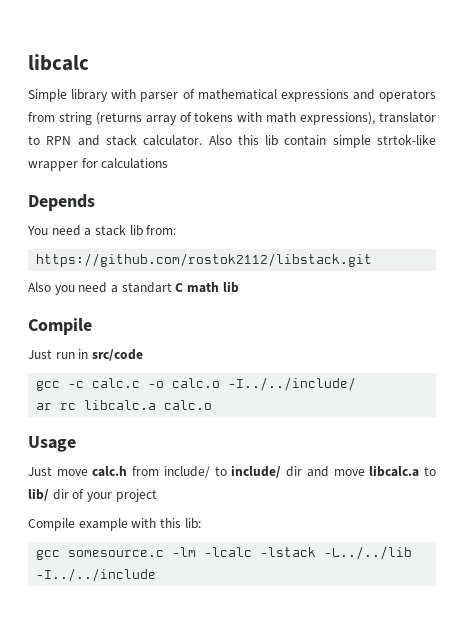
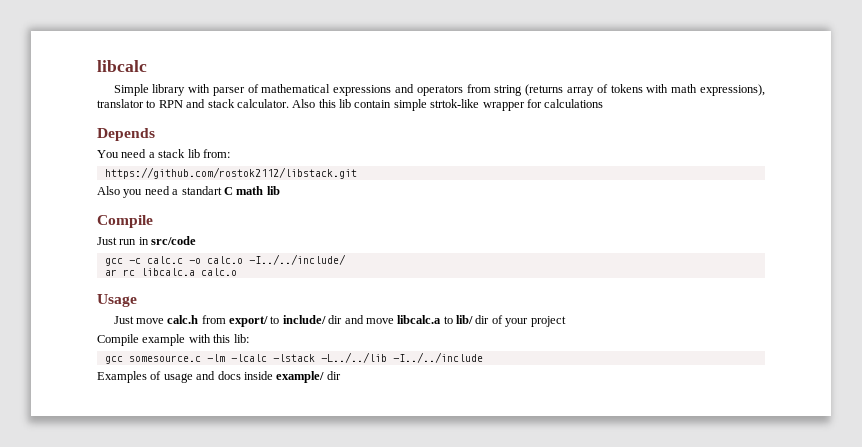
[163,466,210,478] include/ -> [229,316,269,327] export/
(157, 575) none -> [97,371,341,383] // Examples of usage and docs inside example/ dir

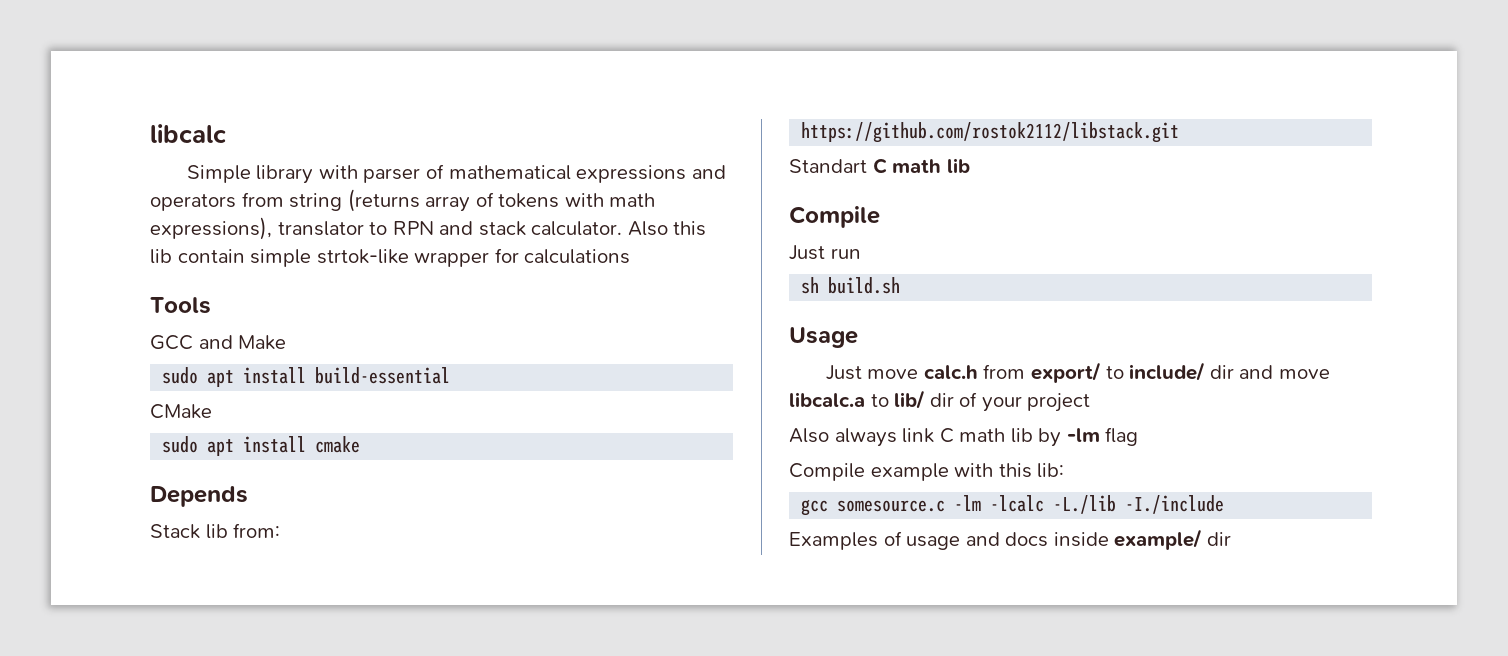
[97,128,155,141] [97,149,230,158] [104,167,357,179] [97,186,222,198] Depends // You need a stack lib from: // https://github.com/rostok2112/libstack.git // Also you need a standart -> [150,297,211,314] [150,335,287,350] [162,367,451,387] [150,404,212,419] [162,436,361,456] [150,486,248,507] [150,523,281,539] [801,122,1180,143] [789,159,867,173] Tools // GCC and Make // sudo apt install build-essential // CMake // sudo apt install cmake // Depends // Stack lib from: // https://github.com/rostok2112/libstack.git // Standart
[138,236,197,245] [104,254,346,266] [104,268,237,276] in src/code // gcc -c calc.c -o calc.o -I../../include/ // ar rc libcalc.a calc.o -> [801,277,901,294] // sh build.sh
(566, 321) none -> [789,427,1139,447] // Also always link C math lib by -lm flag
[272,352,483,363] -lstack -L../../lib -I../../include -> [1053,495,1225,514] -L./lib -I./include

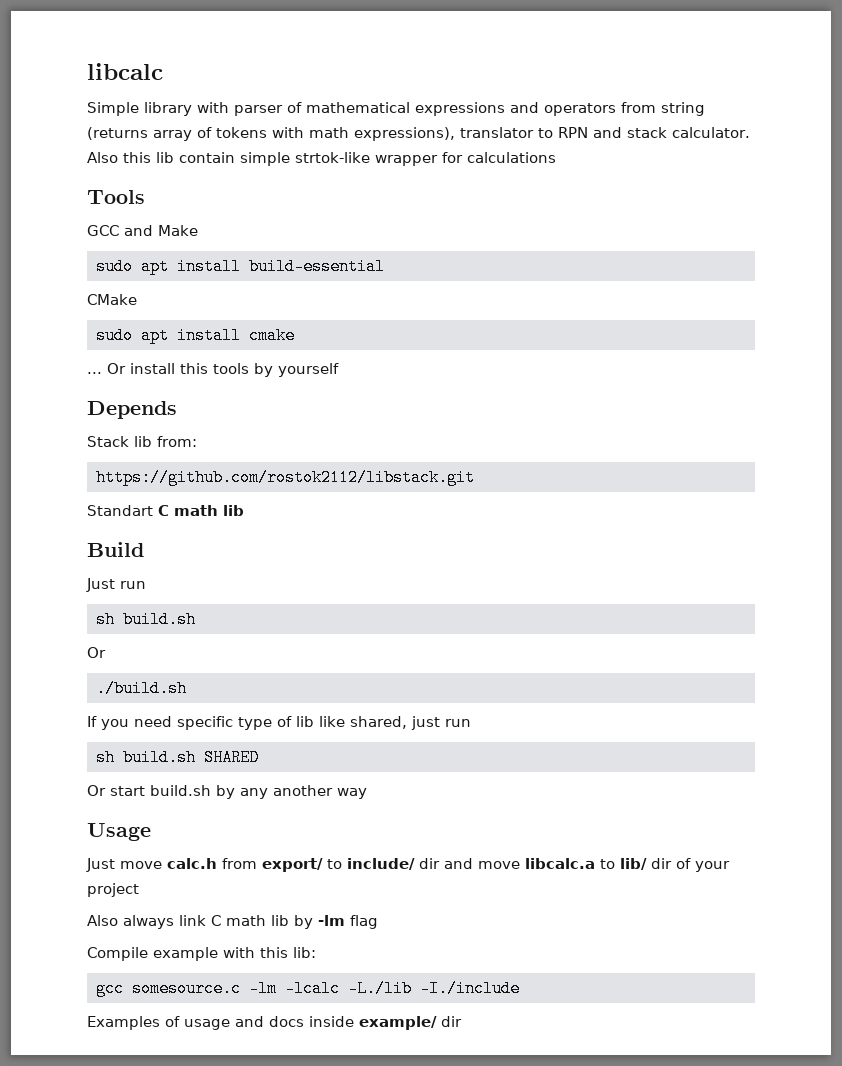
(361, 444) none -> [87,363,339,377] // ... Or install this tools by yourself
[789,206,880,228] Compile -> [87,542,144,557] Build
(901, 285) none -> [87,647,106,658] [95,680,187,697] [87,716,471,730] [95,749,259,766] [87,785,367,799] // Or // ./build.sh // If you need specific type of lib like shared, just run // sh build.sh SHARED // Or start build.sh by any another way

